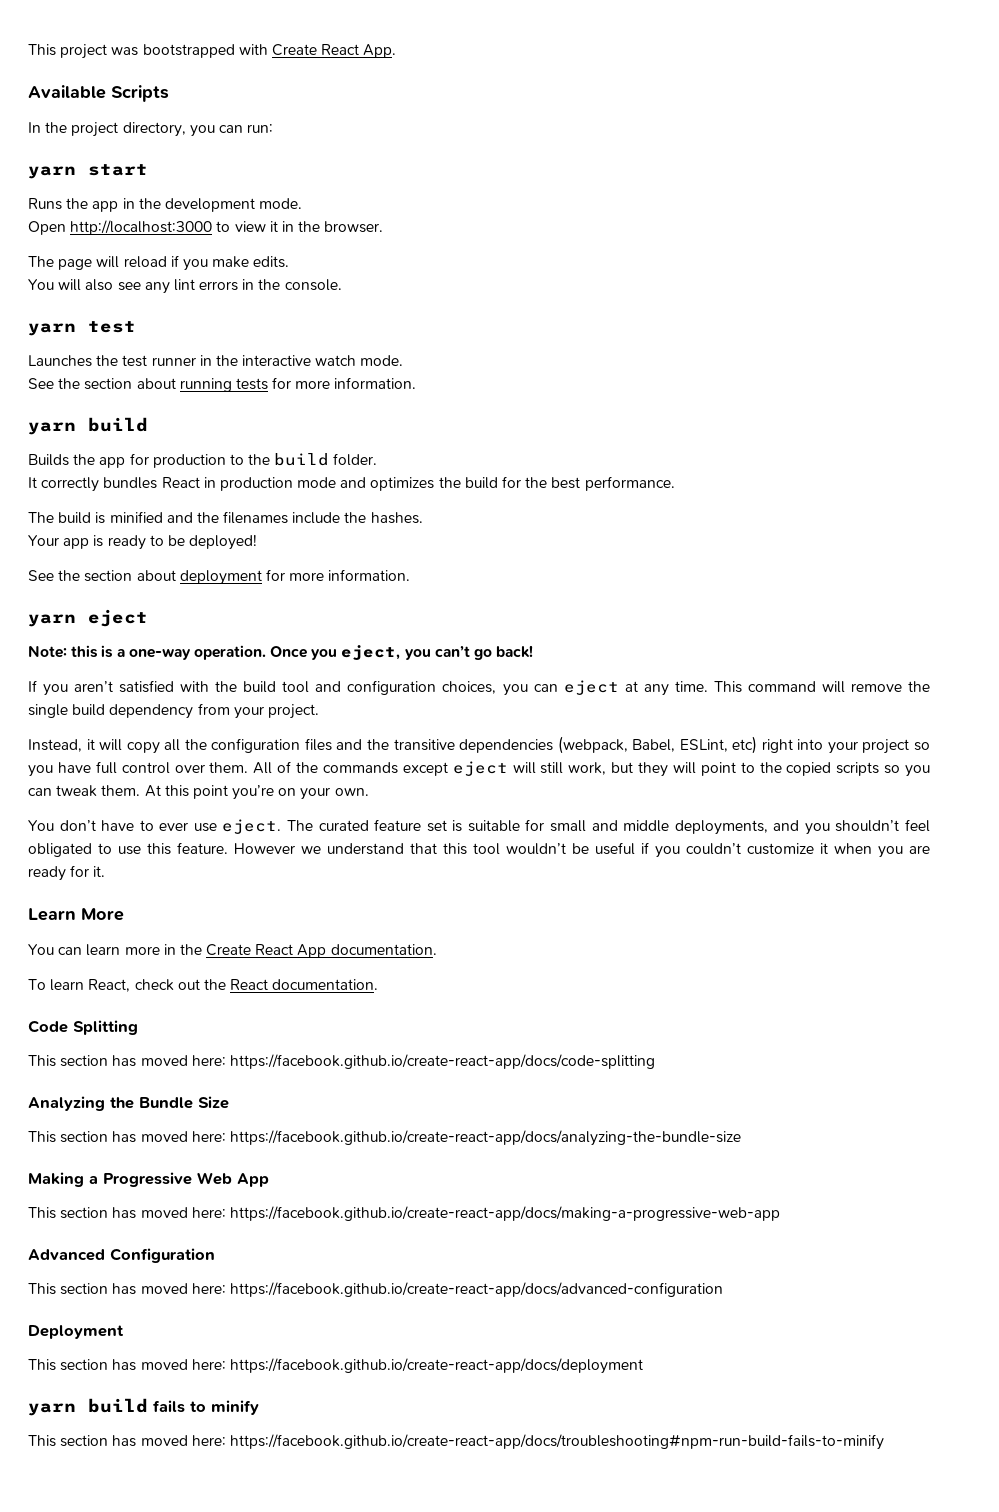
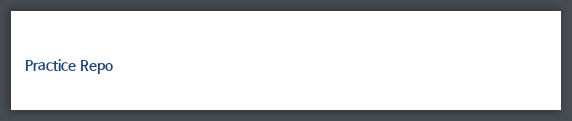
[28,44,397,59] [28,85,169,102] [28,122,274,137] [28,164,148,179] [28,198,303,212] [28,220,384,235] [28,255,290,271] [28,279,342,294] [28,321,136,336] [28,355,404,367] [28,377,417,392] [28,417,148,435] [28,453,378,468] [28,476,675,492] [28,511,423,524] [28,534,258,550] [28,569,411,585] [28,609,148,627] [28,645,534,660] [28,680,930,696] [28,703,319,719] [28,736,930,754] [28,761,930,777] [28,785,369,800] [28,819,930,835] [28,842,930,858] [28,865,106,881] [28,908,124,921] [28,944,437,958] [28,979,379,992] [28,1020,138,1035] [28,1054,655,1069] [28,1096,229,1111] [28,1130,741,1146] [28,1172,269,1187] [28,1206,780,1221] [28,1248,215,1263] [28,1282,723,1297] [28,1325,124,1339] [28,1358,643,1374] [28,1398,259,1416] [28,1434,884,1450] This project was bootstrapped with Create React App. // Available Scripts // In the project directory, you can run: // yarn start // Runs the app in the development mode. // Open http://localhost:3000 to view it in the browser. // The page will reload if you make edits. // You will also see any lint errors in the console. // yarn test // Launches the test runner in the interactive watch mode. // See the section about running tests for more information. // yarn build // Builds the app for production to the build folder. // It correctly bundles React in production mode and optimizes the build for the best performance. // The build is minified and the filenames include the hashes. // Your app is ready to be deployed! // See the section about deployment for more information. // yarn eject // Note: this is a one-way operation. Once you eject, you can’t go back! // If you aren’t satisfied with the build tool and configuration choices, you can eject at any time. This command will remove the single build dependency from your project. // Instead, it will copy all the configuration files and the transitive dependencies (webpack, Babel, ESLint, etc) right into your project so you have full control over them. All of the commands except eject will still work, but they will point to the copied scripts so you can tweak them. At this point you’re on your own. // You don’t have to ever use eject. The curated feature set is suitable for small and middle deployments, and you shouldn’t feel obligated to use this feature. However we understand that this tool wouldn’t be useful if you couldn’t customize it when you are ready for it. // Learn More // You can learn more in the Create React App documentation. // To learn React, check out the React documentation. // Code Splitting // This section has moved here: https://facebook.github.io/create-react-app/docs/code-splitting // Analyzing the Bundle Size // This section has moved here: https://facebook.github.io/create-react-app/docs/analyzing-the-bundle-size // Making a Progressive Web App // This section has moved here: https://facebook.github.io/create-react-app/docs/making-a-progressive-web-app // Advanced Configuration // This section has moved here: https://facebook.github.io/create-react-app/docs/advanced-configuration // Deployment // This section has moved here: https://facebook.github.io/create-react-app/docs/deployment // yarn build fails to minify // This section has moved here: https://facebook.github.io/create-react-app/docs/troubleshooting#npm-run-build-fails-to-minify -> [25,59,113,74] Practice Repo

